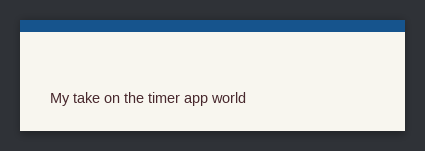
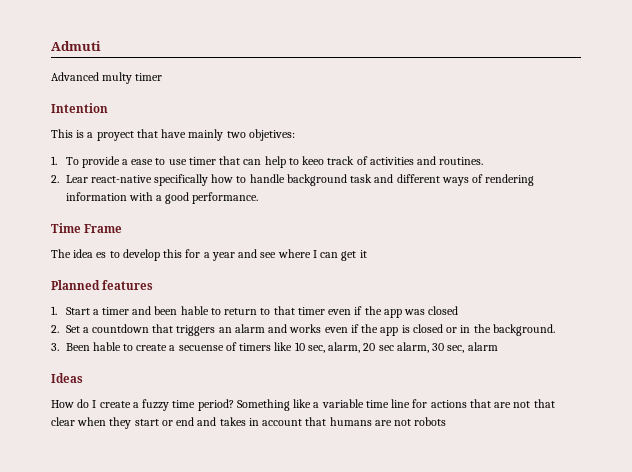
[50,92,246,106] My take on the timer app world -> [51,41,101,51] [51,72,163,84] [51,103,108,113] [51,129,295,141] [51,156,484,168] [51,174,535,186] [65,192,259,204] [51,223,123,233] [51,249,367,261] [51,280,154,290] [51,306,459,318] [51,324,555,336] [51,342,498,353] [51,373,83,383] [51,399,555,411] [51,417,447,429] Admuti // Advanced multy timer // Intention // This is a proyect that have mainly two objetives: // 1. To provide a ease to use timer that can help to keeo track of activities and routines. // 2. Lear react-native specifically how to handle background task and different ways of rendering information with a good performance. // Time Frame // The idea es to develop this for a year and see where I can get it // Planned features // 1. Start a timer and been hable to return to that timer even if the app was closed // 2. Set a countdown that triggers an alarm and works even if the app is closed or in the background. // 3. Been hable to create a secuense of timers like 10 sec, alarm, 20 sec alarm, 30 sec, alarm // Ideas // How do I create a fuzzy time period? Something like a variable time line for actions that are not that clear when they start or end and takes in account that humans are not robots

